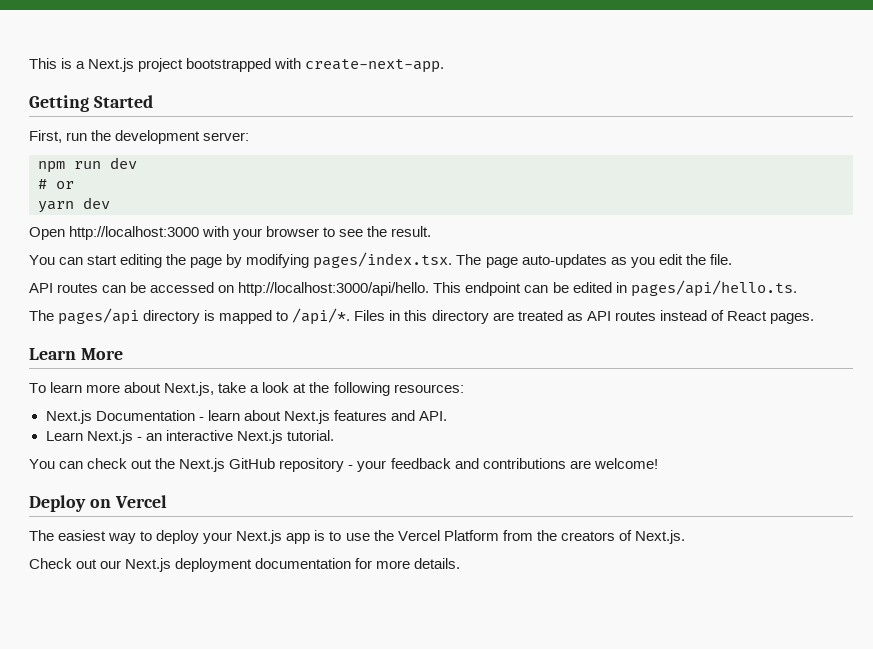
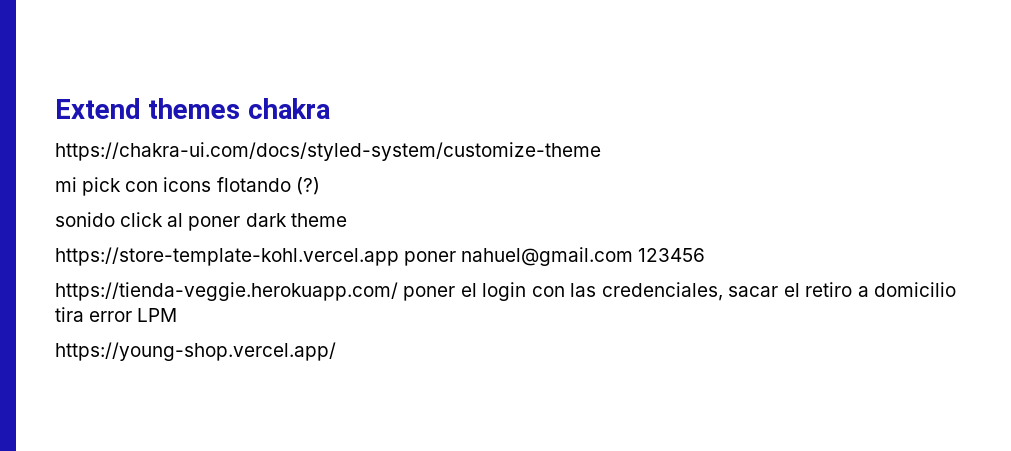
[29,58,445,73] [29,95,153,112] [29,130,250,144] [38,157,137,173] [38,179,74,189] [38,197,110,213] [29,226,432,240] [29,252,732,269] [29,280,797,297] [29,308,814,325] [29,348,123,360] [29,382,464,396] [45,410,447,424] [45,430,334,444] [29,458,658,472] [29,495,167,512] [29,530,685,544] [29,558,461,572] This is a Next.js project bootstrapped with create-next-app. // Getting Started // First, run the development server: // npm run dev // # or // yarn dev // Open http://localhost:3000 with your browser to see the result. // You can start editing the page by modifying pages/index.tsx. The page auto-updates as you edit the file. // API routes can be accessed on http://localhost:3000/api/hello. This endpoint can be edited in pages/api/hello.ts. // The pages/api directory is mapped to /api/*. Files in this directory are treated as API routes instead of React pages. // Learn More // To learn more about Next.js, take a look at the following resources: // Next.js Documentation - learn about Next.js features and API. // Learn Next.js - an interactive Next.js tutorial. // You can check out the Next.js GitHub repository - your feedback and contributions are welcome! // Deploy on Vercel // The easiest way to deploy your Next.js app is to use the Vercel Platform from the creators of Next.js. // Check out our Next.js deployment documentation for more details. -> [55,98,330,119] [55,142,601,161] [55,177,320,196] [55,212,347,231] [55,247,706,266] [55,282,957,301] [55,307,178,322] [55,342,336,361] Extend themes chakra // https://chakra-ui.com/docs/styled-system/customize-theme // mi pick con icons flotando (?) // sonido click al poner dark theme // https://store-template-kohl.vercel.app poner nahuel@gmail.com 123456 // https://tienda-veggie.herokuapp.com/ poner el login con las credenciales, sacar el retiro a domicilio tira error LPM // https://young-shop.vercel.app/

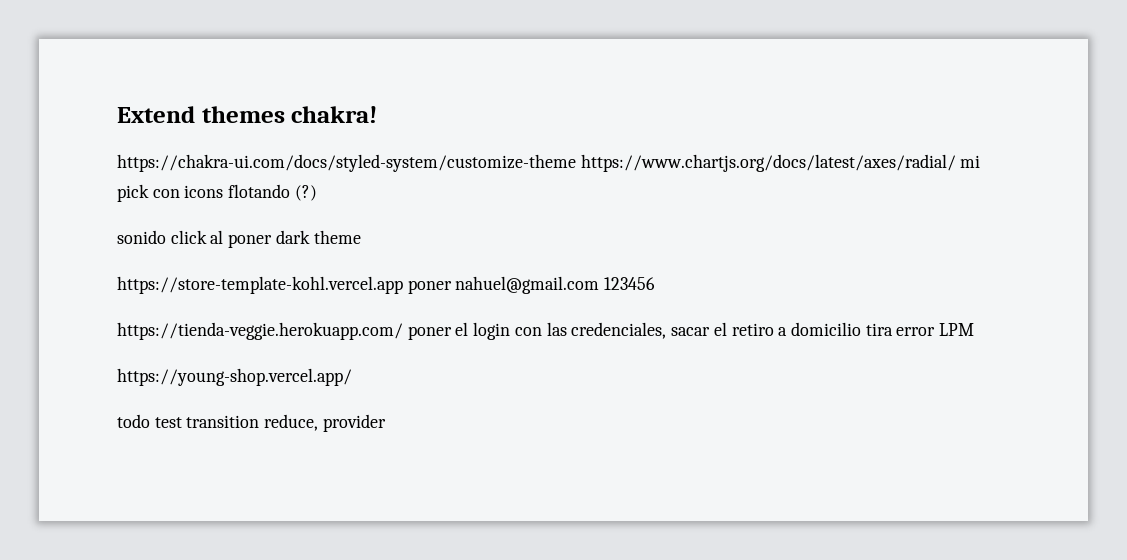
[247,98,330,119] chakra -> [291,106,378,123] chakra!
(601, 151) // -> [580,154,956,172] https://www.chartjs.org/docs/latest/axes/radial/
(336, 351) none -> [117,414,386,432] // todo test transition reduce, provider

